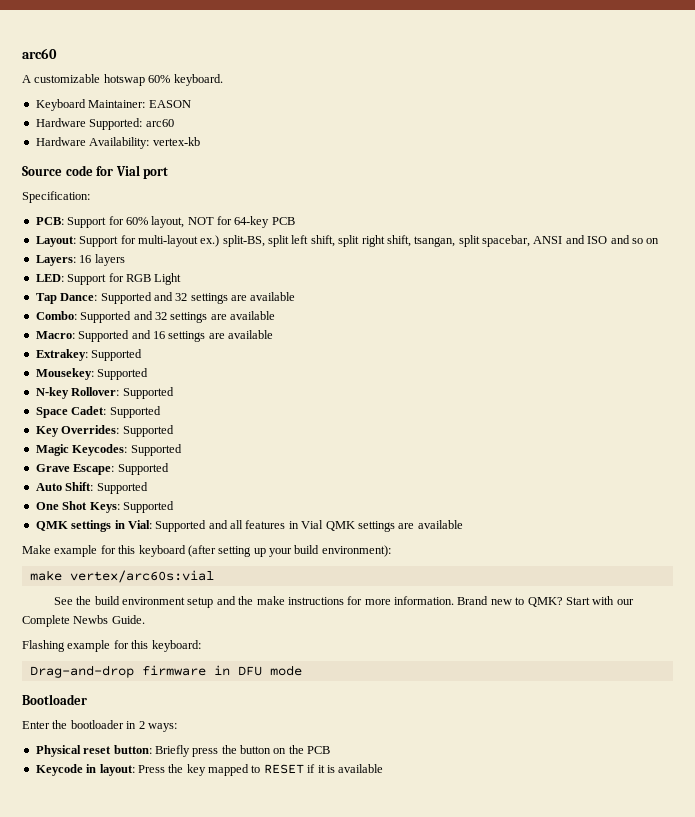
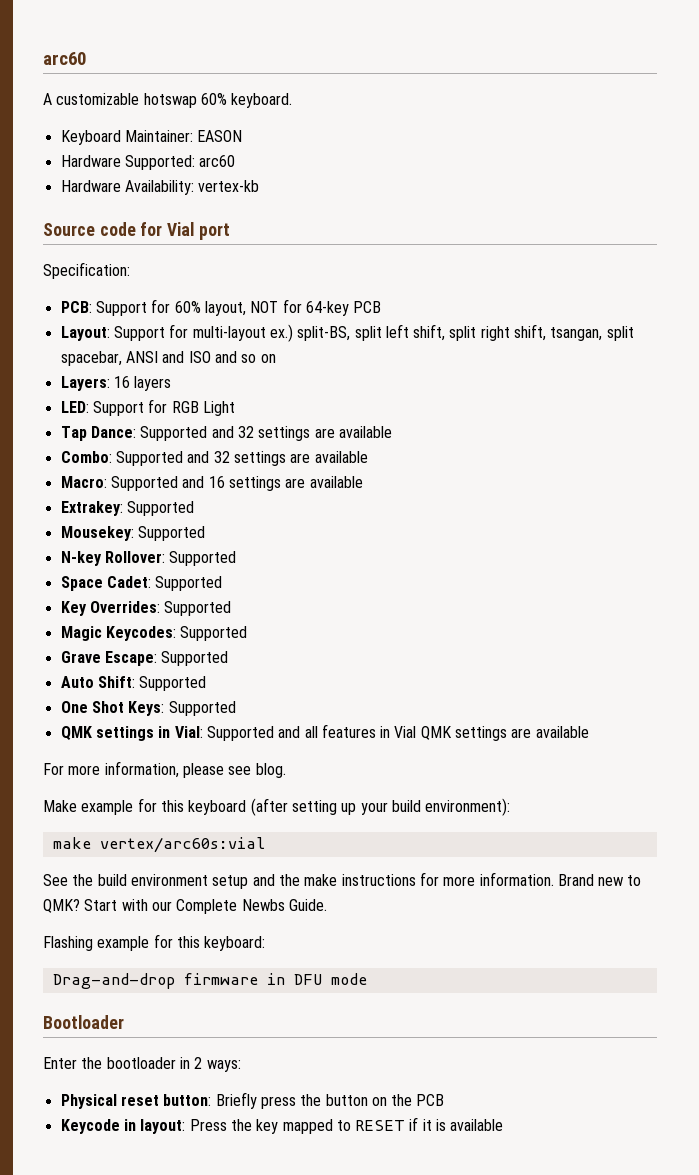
(463, 524) none -> [43,761,286,778] // For more information, please see blog.

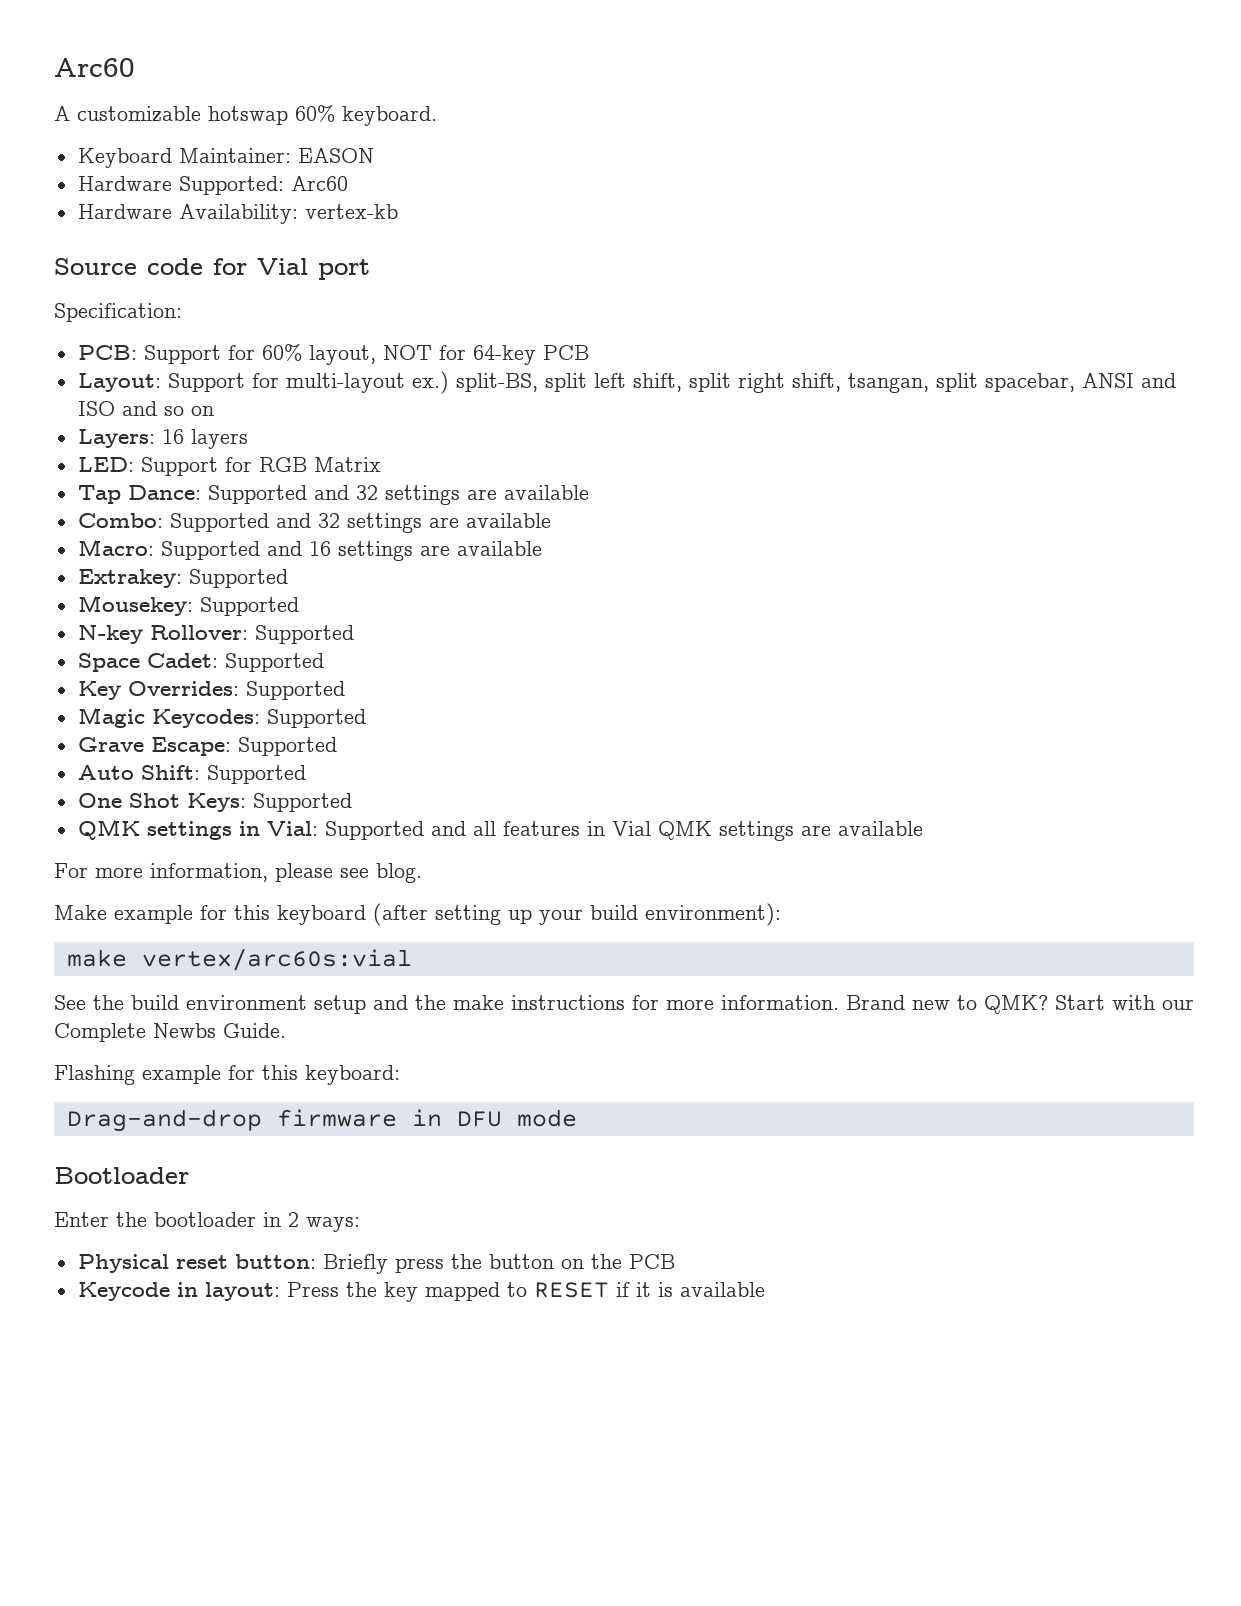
[43,52,86,65] arc60 -> [54,58,135,77] Arc60
[199,155,236,167] arc60 -> [290,176,348,191] Arc60
[202,401,235,416] Light -> [313,457,381,472] Matrix

